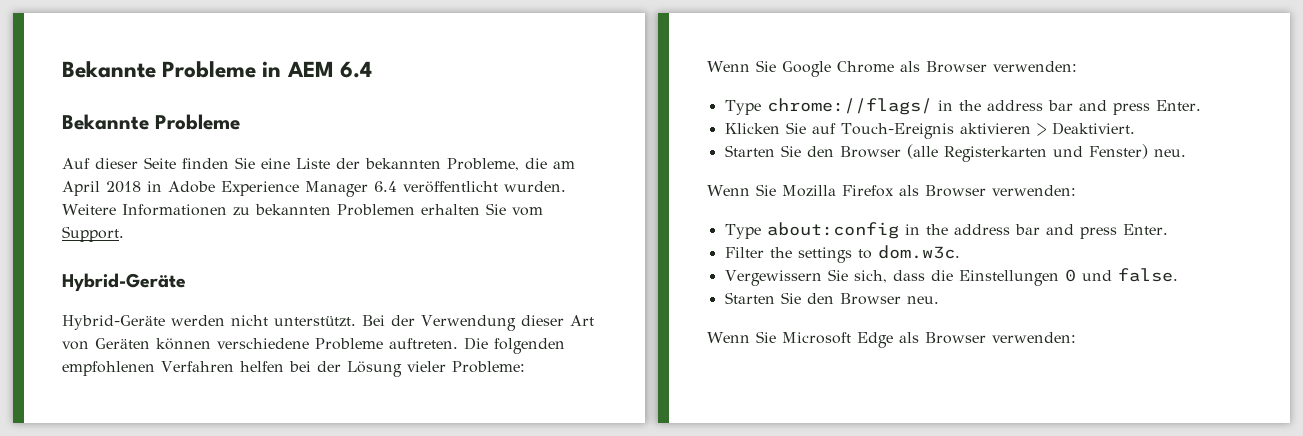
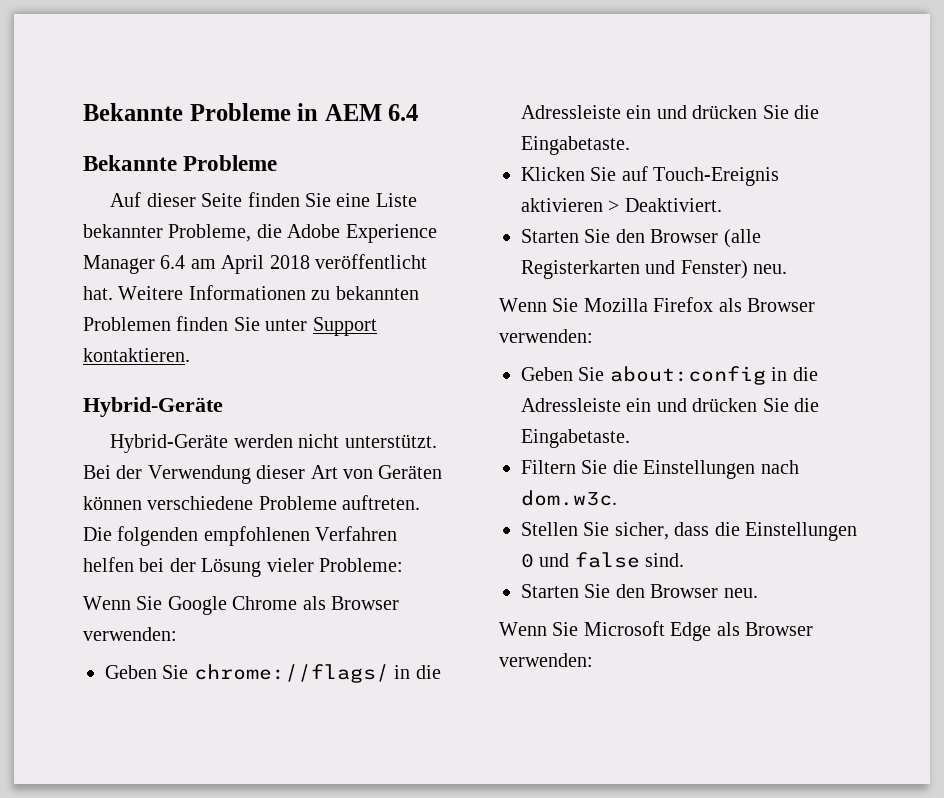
[336,158,575,171] [62,181,566,197] der bekannten Probleme, die am April 2018 in Adobe Experience Manager 6.4 veröffentlicht wurden. -> [83,224,437,243] [83,254,427,274] [83,286,113,300] bekannter Probleme, die Adobe Experience Manager 6.4 am April 2018 veröffentlicht hat.
[420,203,543,216] [62,226,124,242] erhalten Sie vom Support. -> [176,316,377,336] [83,348,190,362] finden Sie unter Support kontaktieren.
[724,98,1201,115] Type chrome://flags/ in the address bar and press Enter. -> [105,664,441,683] [521,105,819,119] [521,136,630,155] Geben Sie chrome://flags/ in die Adressleiste ein und drücken Sie die Eingabetaste.
[724,222,1168,239] [724,245,960,263] [724,269,887,286] Type about:config in the address bar and press Enter. // Filter the settings to dom.w3c. // Vergewissern Sie sich, -> [521,366,818,385] [521,398,819,412] [521,429,630,448] [521,460,799,479] [521,490,617,506] [521,522,669,540] Geben Sie about:config in die Adressleiste ein und drücken Sie die Eingabetaste. // Filtern Sie die Einstellungen nach dom.w3c. // Stellen Sie sicher,
[1117,268,1178,282] false. -> [574,552,685,568] false sind.

